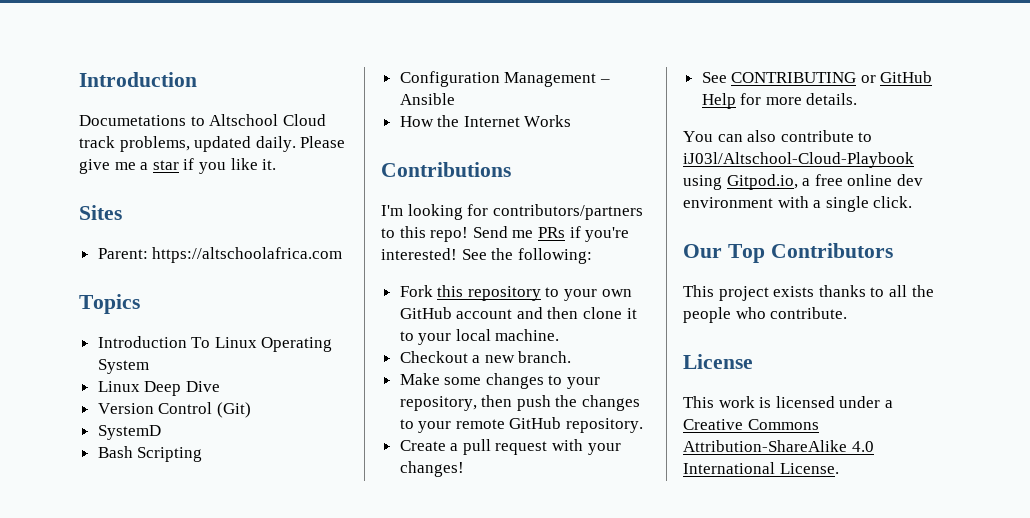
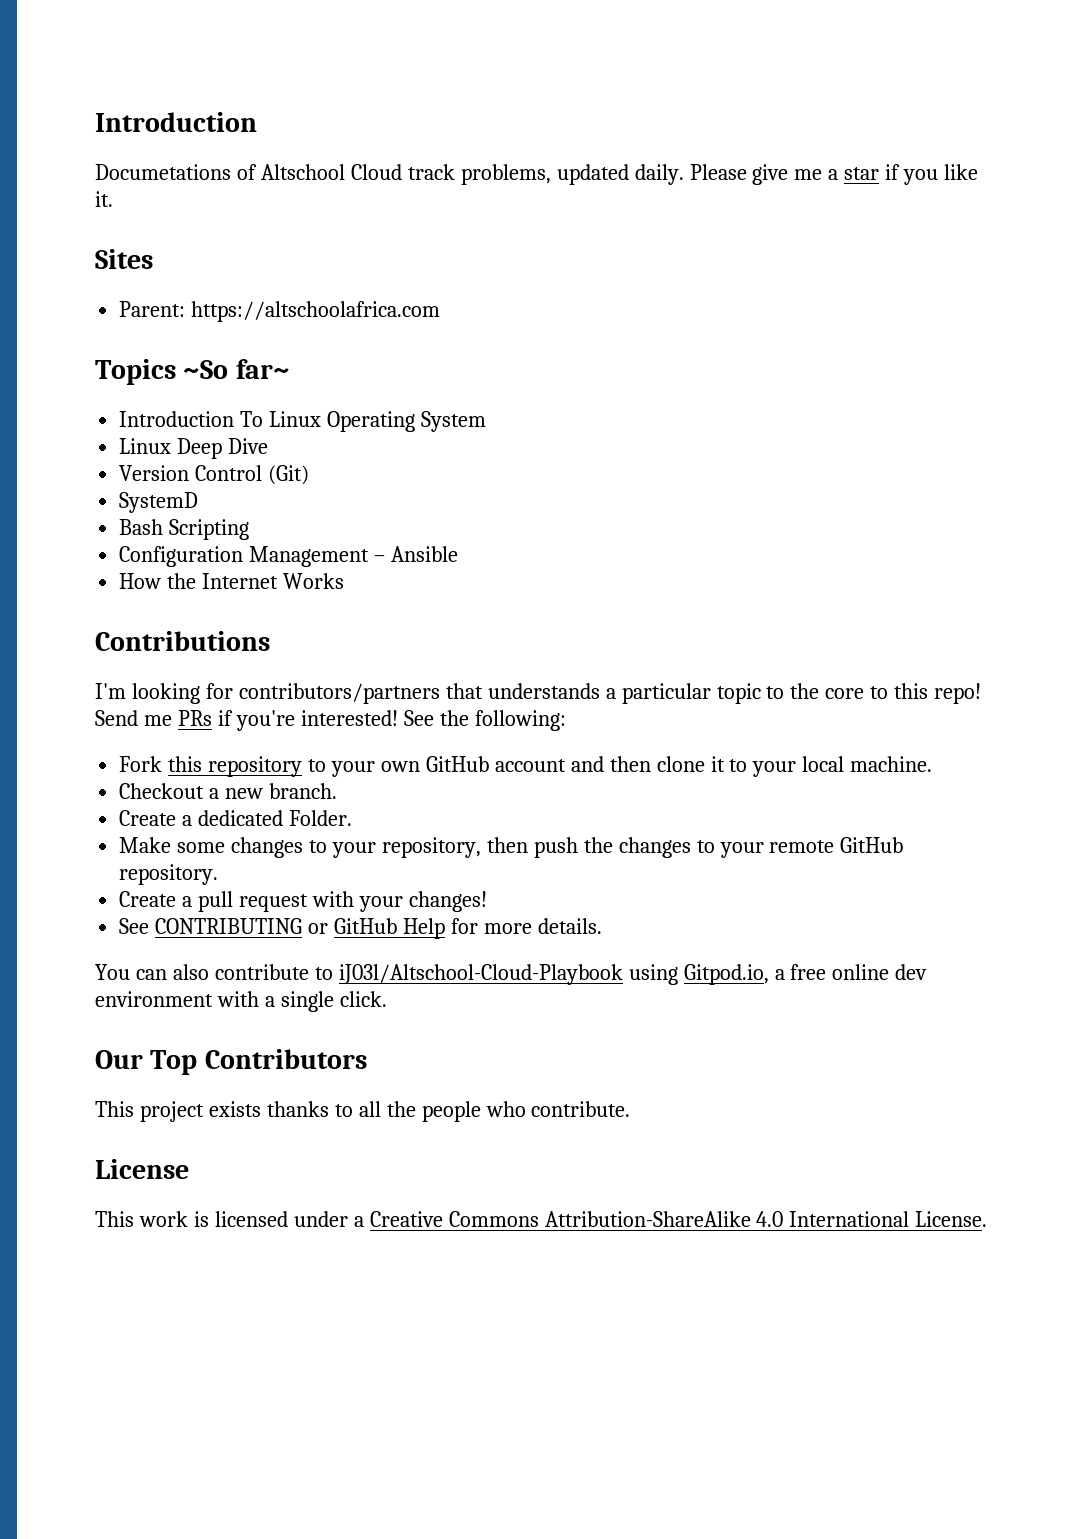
[190,116,205,126] to -> [236,164,257,180] of
(140, 304) none -> [183,359,290,379] ~So far~
(643, 212) none -> [445,683,865,704] that understands a particular topic to the core
(572, 357) none -> [119,810,353,826] // Create a dedicated Folder.

